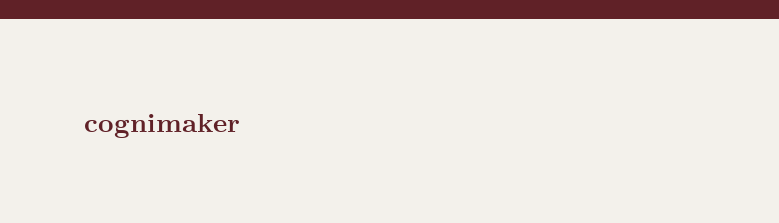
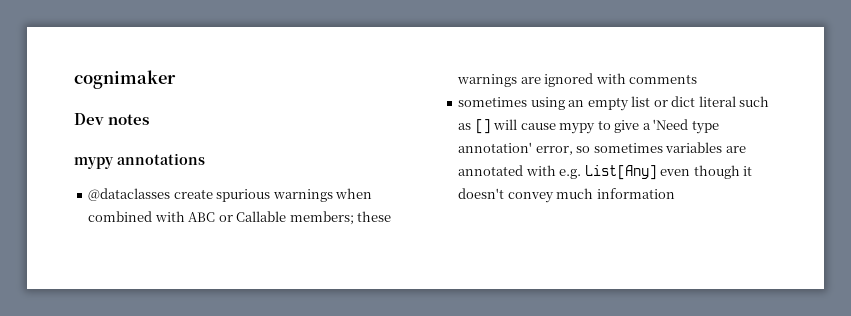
(240, 126) none -> [74,113,150,125] [74,153,205,169] [88,188,373,202] [88,211,392,225] [457,73,698,87] [458,96,770,111] [458,119,719,134] [458,142,746,155] [458,165,753,180] [458,188,675,203] // Dev notes // mypy annotations // @dataclasses create spurious warnings when combined with ABC or Callable members; these warnings are ignored with comments // sometimes using an empty list or dict literal such as [] will cause mypy to give a 'Need type annotation' error, so sometimes variables are annotated with e.g. List[Any] even though it doesn't convey much information

